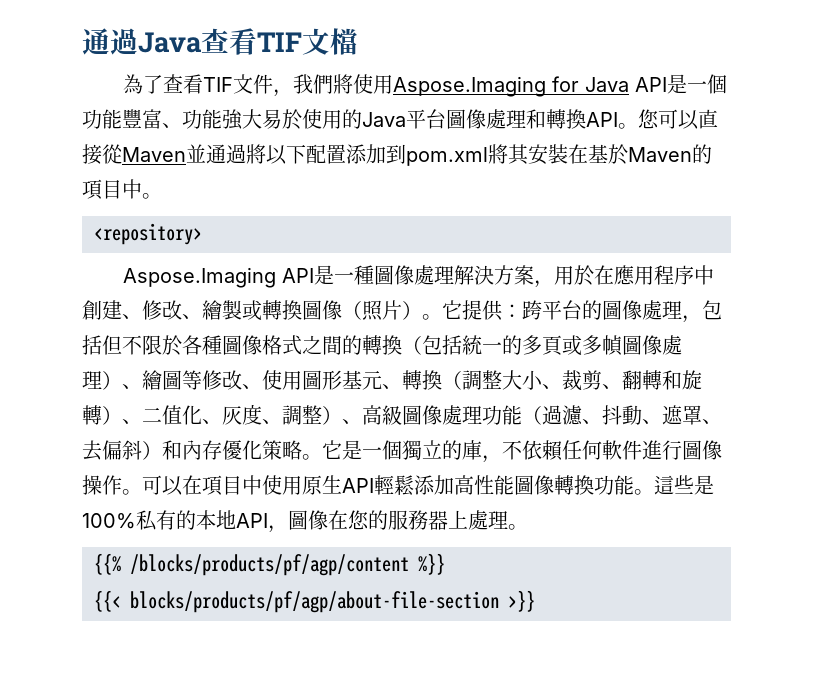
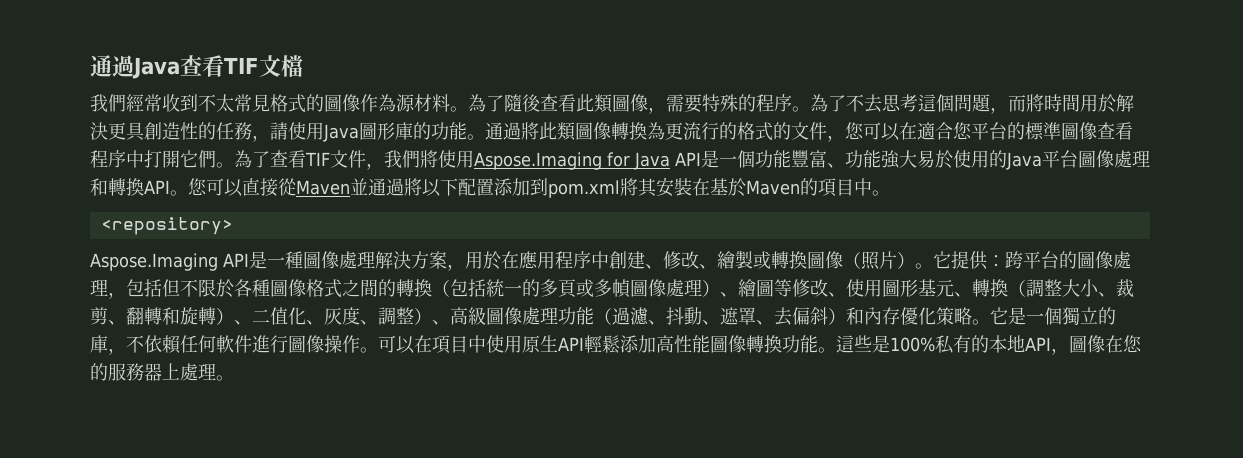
(358, 41) none -> [90,94,1134,114] [90,122,1133,142] [90,150,234,168] 我們經常收到不太常見格式的圖像作為源材料。為了隨後查看此類圖像，需要特殊的程序。為了不去思考這個問題，而將時間用於解決更具創造性的任務，請使用Java圖形庫的功能。通過將此類圖像轉換為更流行的格式的文件，您可以在適合您平台的標準圖像查看程序中打開它們。
[94,553,445,576] [94,590,535,613] // {{% /blocks/products/pf/agp/content %}} // {{< blocks/products/pf/agp/about-file-section >}} -> (234, 378) none

